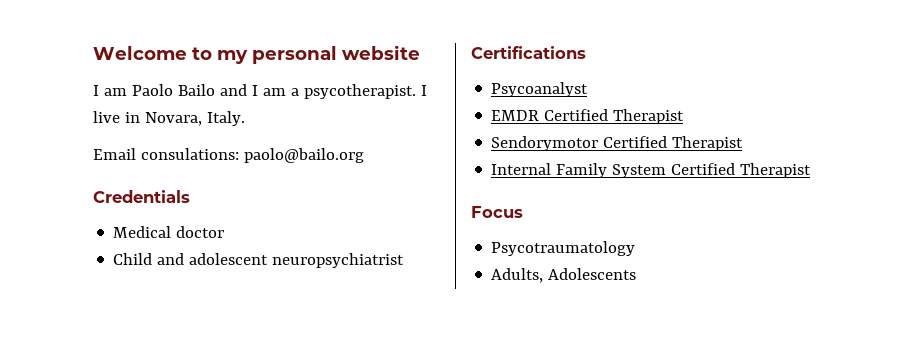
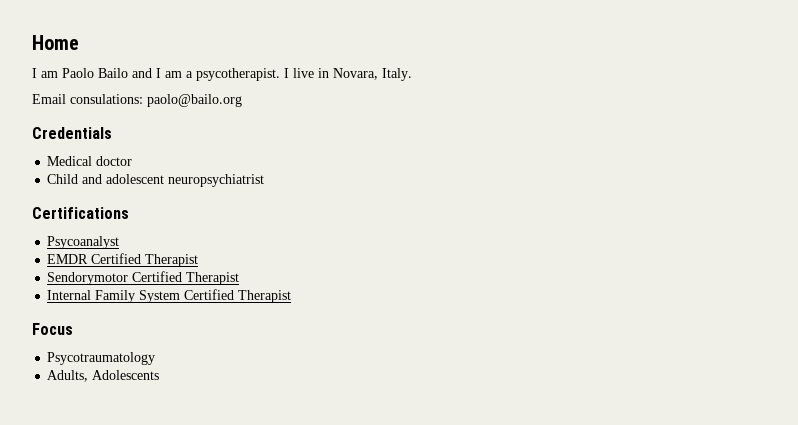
[93,45,420,64] Welcome to my personal website -> [32,35,79,50] Home

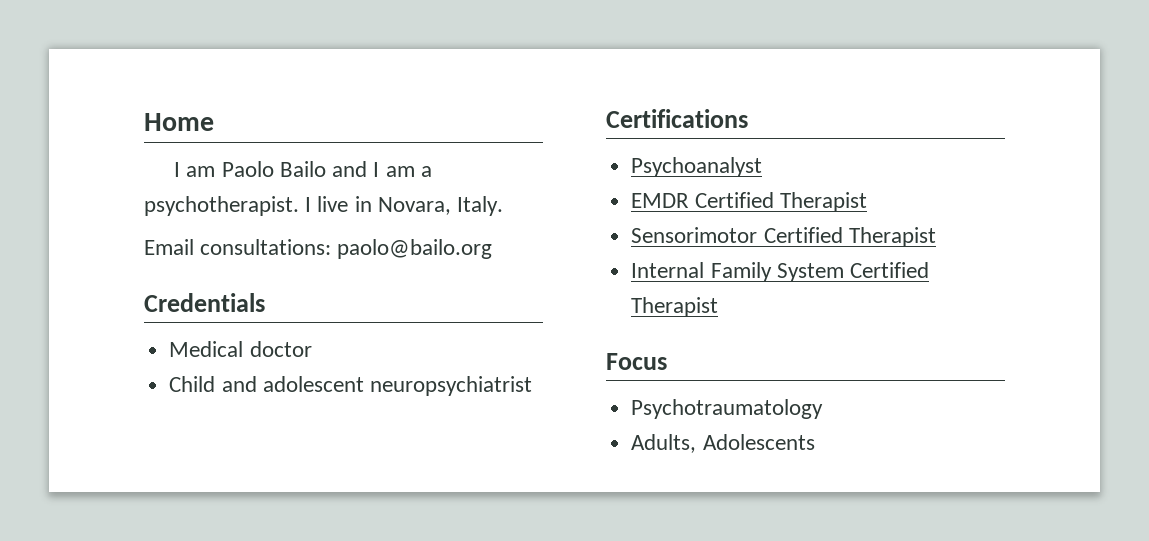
[196,68,280,81] psycotherapist. -> [144,196,299,216] psychotherapist.
[70,94,143,104] consulations: -> [200,239,332,255] consultations:
[47,236,120,249] Psycoanalyst -> [631,157,763,177] Psychoanalyst
[47,272,129,285] Sendorymotor -> [631,227,758,243] Sensorimotor
[47,352,156,365] Psycotraumatology -> [631,399,824,419] Psychotraumatology

